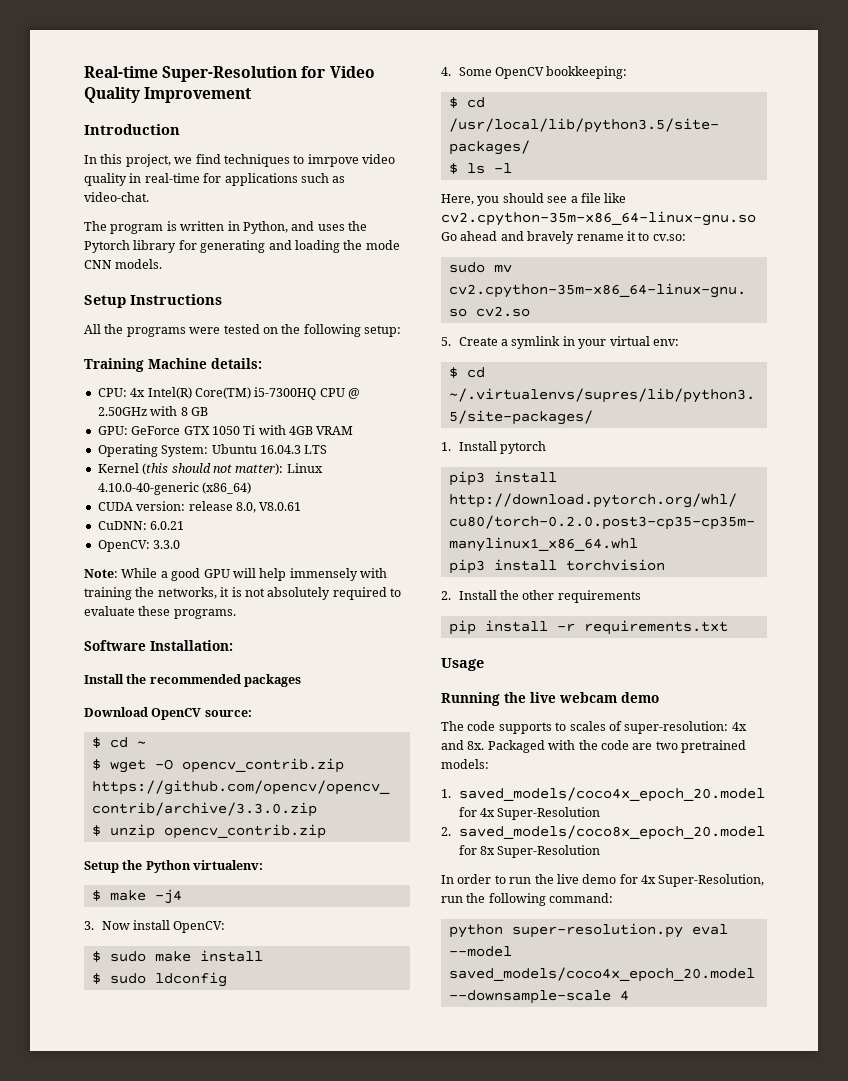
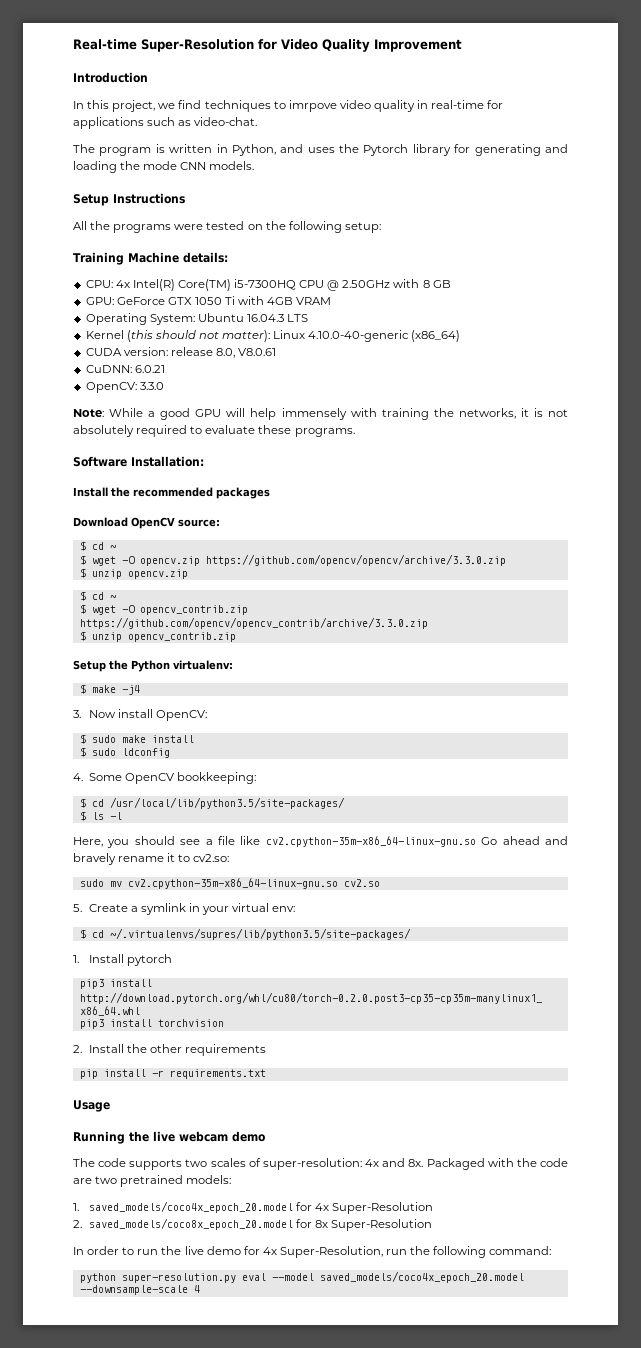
(146, 744) none -> [79,554,506,566] [79,568,188,579] [79,591,116,601] // $ wget -O opencv.zip https://github.com/opencv/opencv/archive/3.3.0.zip // $ unzip opencv.zip // $ cd ~
[652,234,686,241] cv.so: -> [193,854,230,862] cv2.so:
[555,722,567,731] to -> [185,1159,208,1167] two

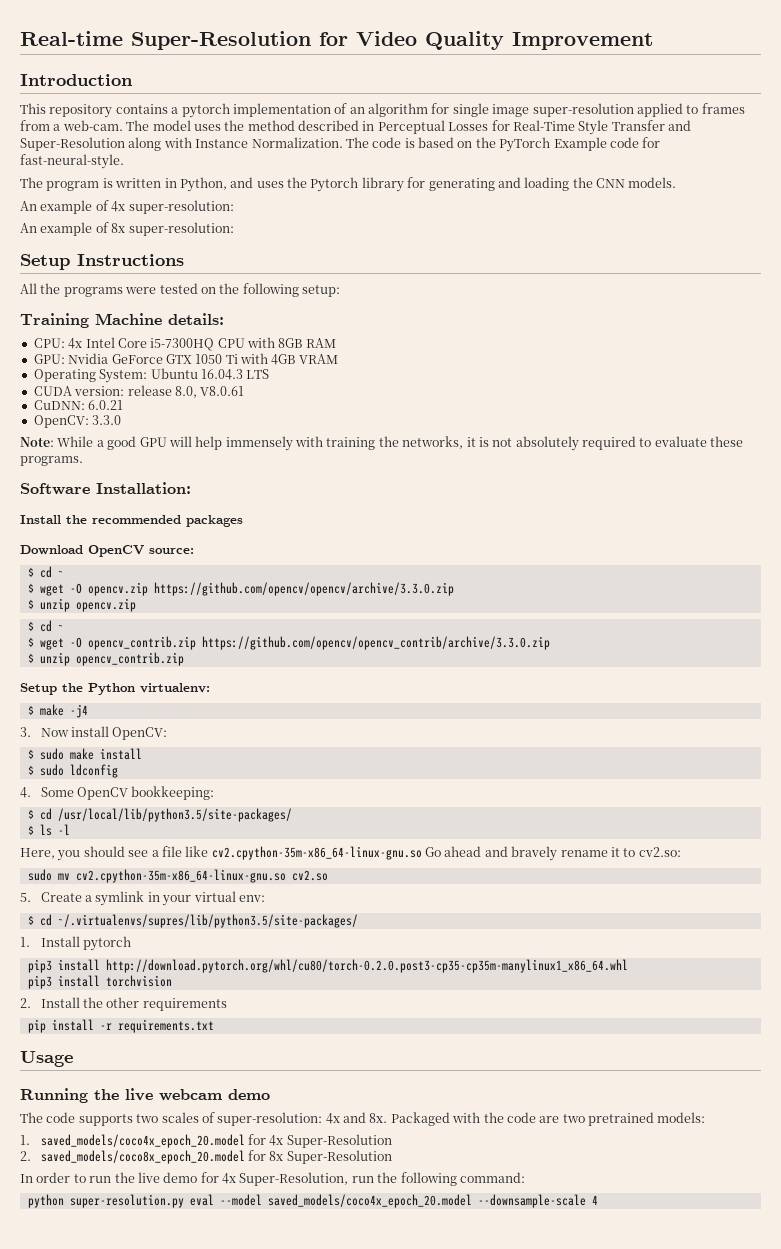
[73,100,504,112] [73,117,258,129] In this project, we find techniques to imrpove video quality in real-time for applications such as video-chat. -> [20,103,745,118] [20,120,691,135] [20,137,661,152] [20,154,124,169] This repository contains a pytorch implementation of an algorithm for single image super-resolution applied to frames from a web-cam. The model uses the method described in Perceptual Losses for Real-Time Style Transfer and Super-Resolution along with Instance Normalization. The code is based on the PyTorch Example code for fast-neural-style.
[143,161,178,170] mode -> (593, 182) none
(255, 165) none -> [20,200,234,214] [20,222,234,236] // An example of 4x super-resolution: // An example of 8x super-resolution:
[132,279,451,291] Intel(R) Core(TM) i5-7300HQ CPU @ 2.50GHz with 8 GB -> [85,337,336,351] Intel Core i5-7300HQ CPU with 8GB RAM
(114, 301) none -> [68,353,109,364] Nvidia
[85,330,461,342] // Kernel (this should not matter): Linux 4.10.0-40-generic (x86_64) -> (270, 374) none

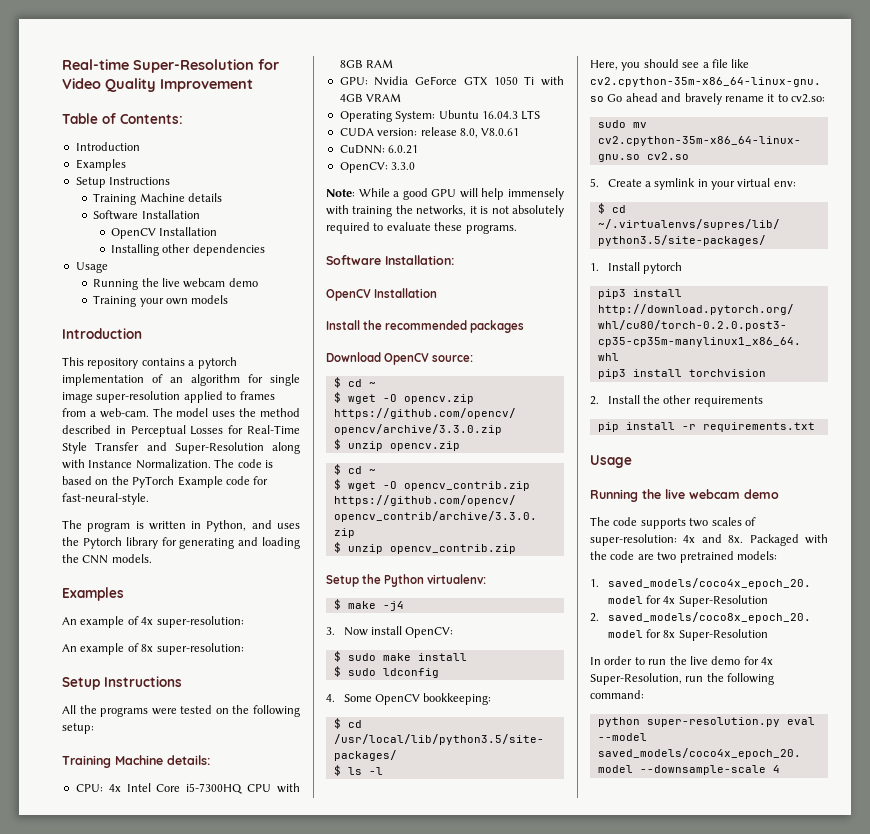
(653, 41) none -> [62,113,183,124] [75,142,140,151] [75,159,126,171] [75,177,171,188] [93,193,223,205] [93,210,200,220] [110,227,218,239] [110,244,265,256] [75,262,108,273] [93,278,258,290] [93,295,229,307] // Table of Contents: // Introduction // Examples // Setup Instructions // Training Machine details // Software Installation // OpenCV Installation // Installing other dependencies // Usage // Running the live webcam demo // Training your own models
(677, 182) none -> [62,587,124,601] // Examples
(191, 488) none -> [326,288,438,301] // OpenCV Installation

